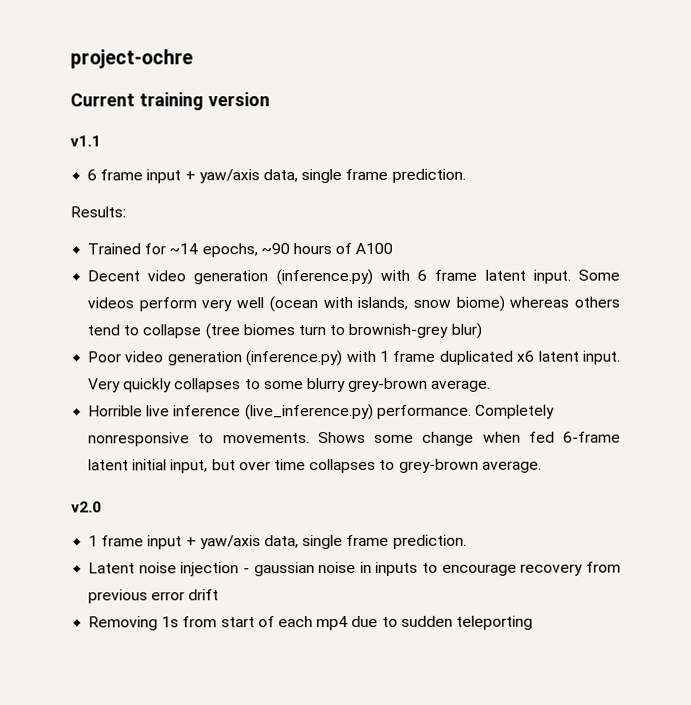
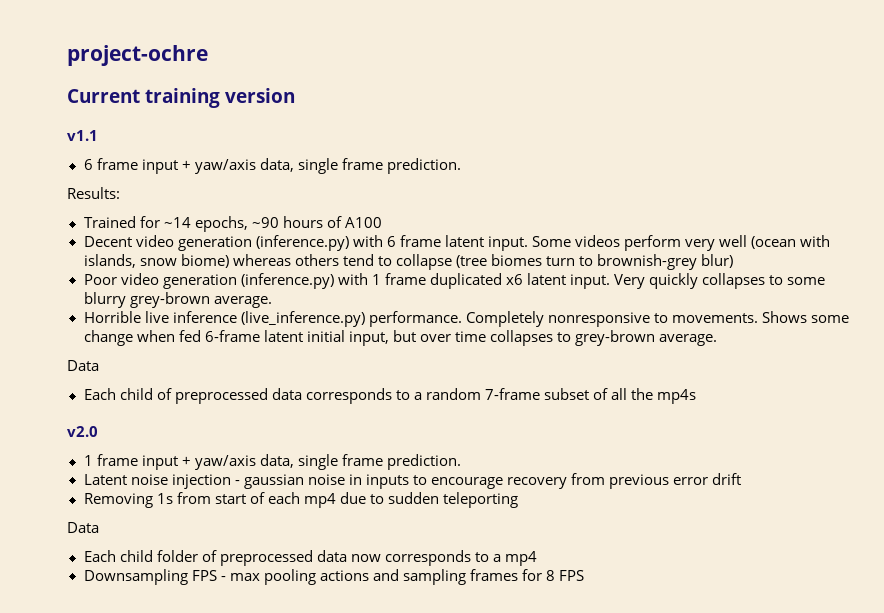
(542, 466) none -> [67,360,99,371] [83,388,697,404] // Data // Each child of preprocessed data corresponds to a random 7-frame subset of all the mp4s
(533, 622) none -> [67,522,99,533] [83,550,537,566] [83,569,585,585] // Data // Each child folder of preprocessed data now corresponds to a mp4 // Downsampling FPS - max pooling actions and sampling frames for 8 FPS

